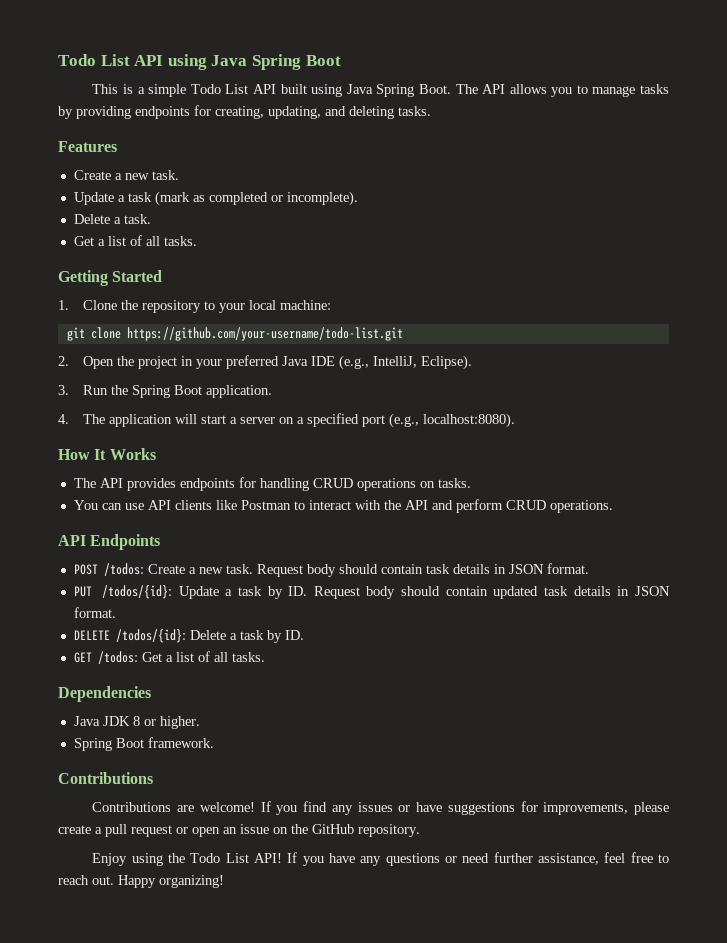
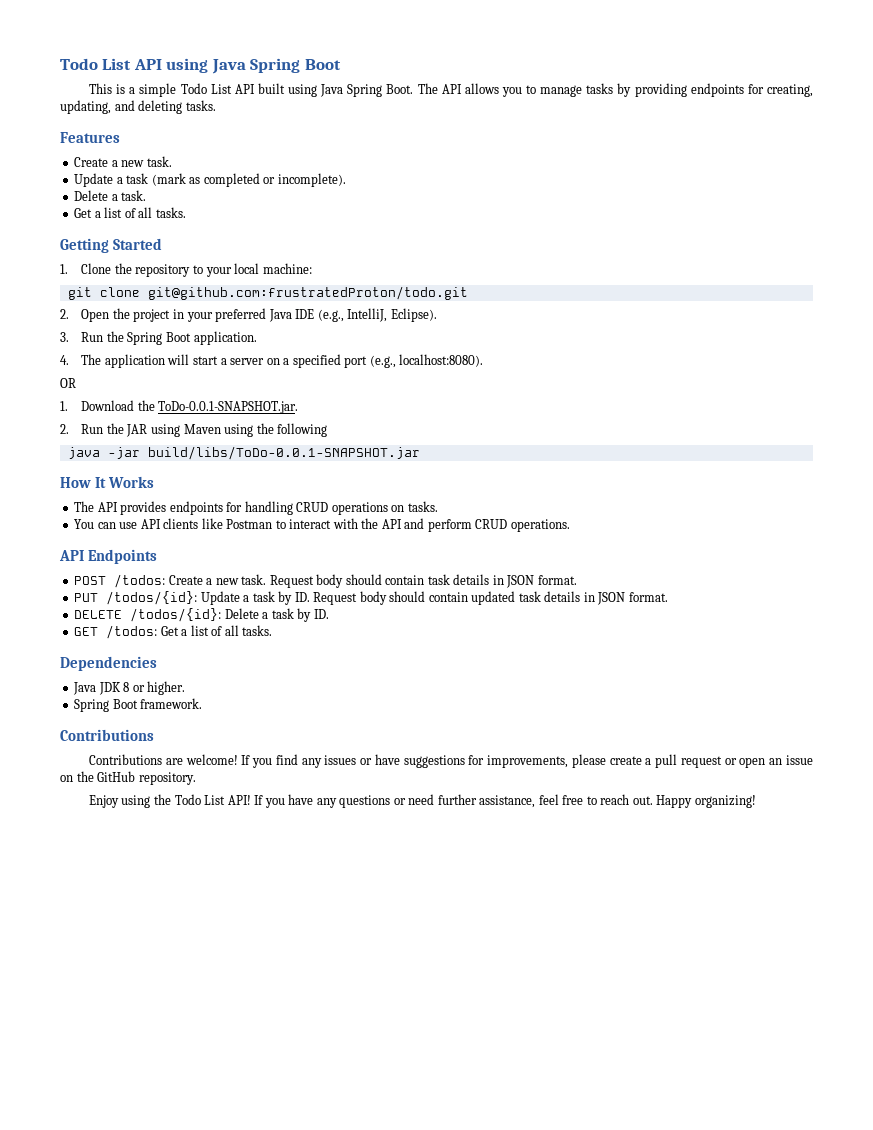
[126,327,403,341] https://github.com/your-username/todo-list.git -> [147,286,468,300] git@github.com:frustratedProton/todo.git
(515, 420) none -> [60,378,76,388] [60,400,299,414] [60,423,328,437] [67,446,420,460] // OR // 1. Download the ToDo-0.0.1-SNAPSHOT.jar. // 2. Run the JAR using Maven using the following // java -jar build/libs/ToDo-0.0.1-SNAPSHOT.jar

